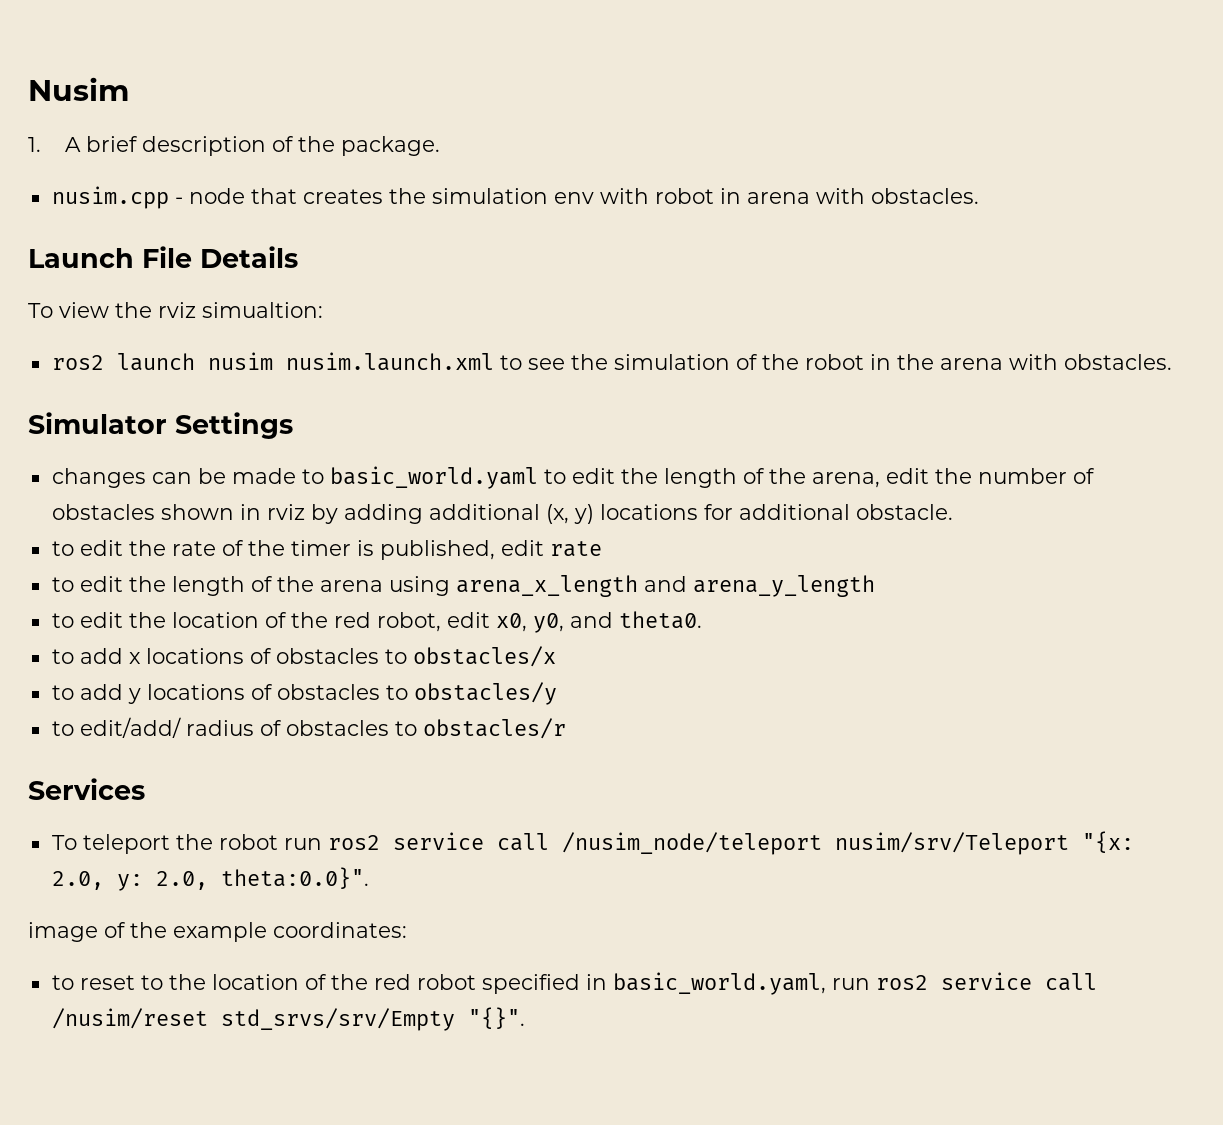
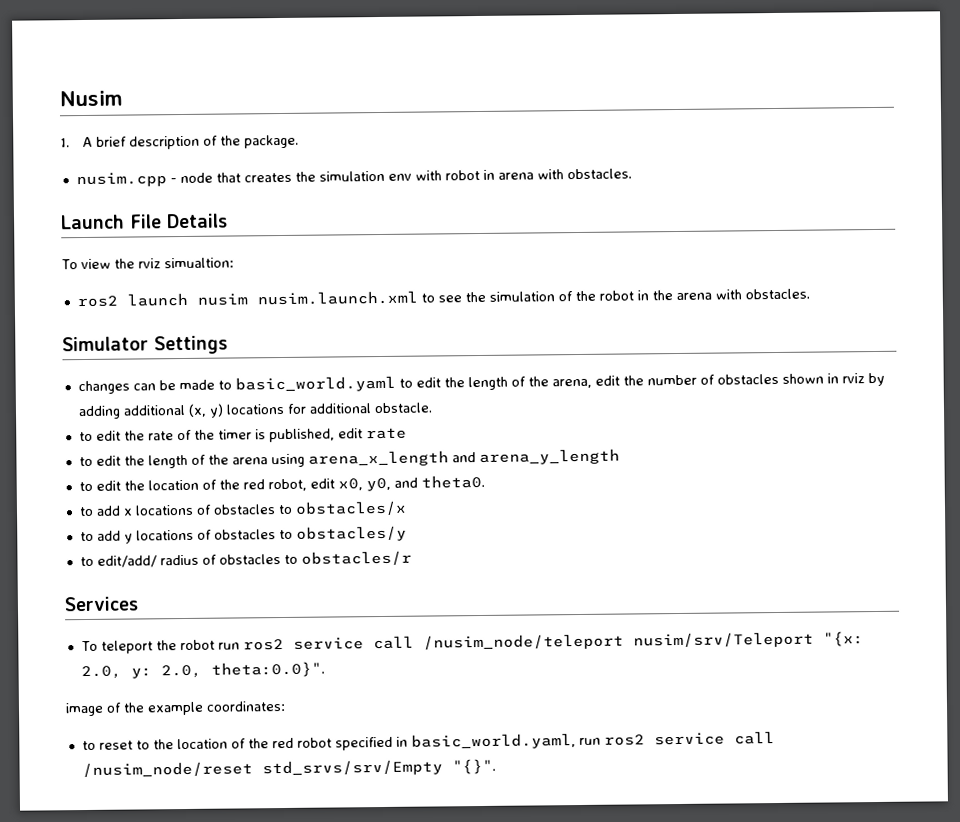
[51,1008,208,1029] /nusim/reset -> [81,761,253,778] /nusim_node/reset

